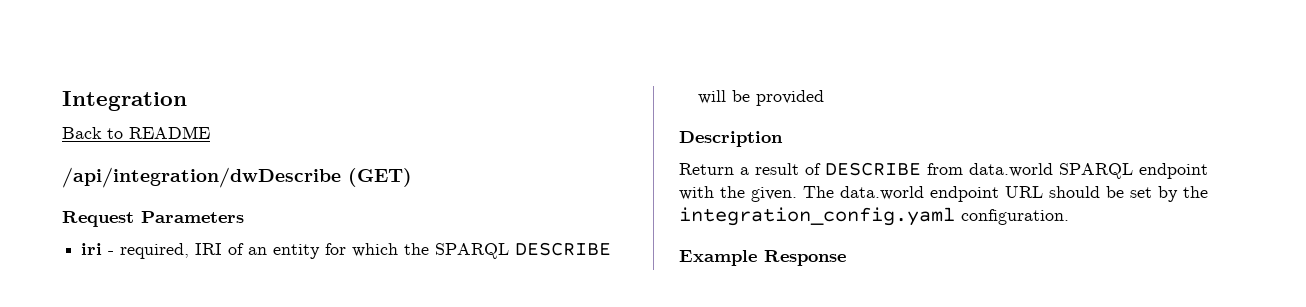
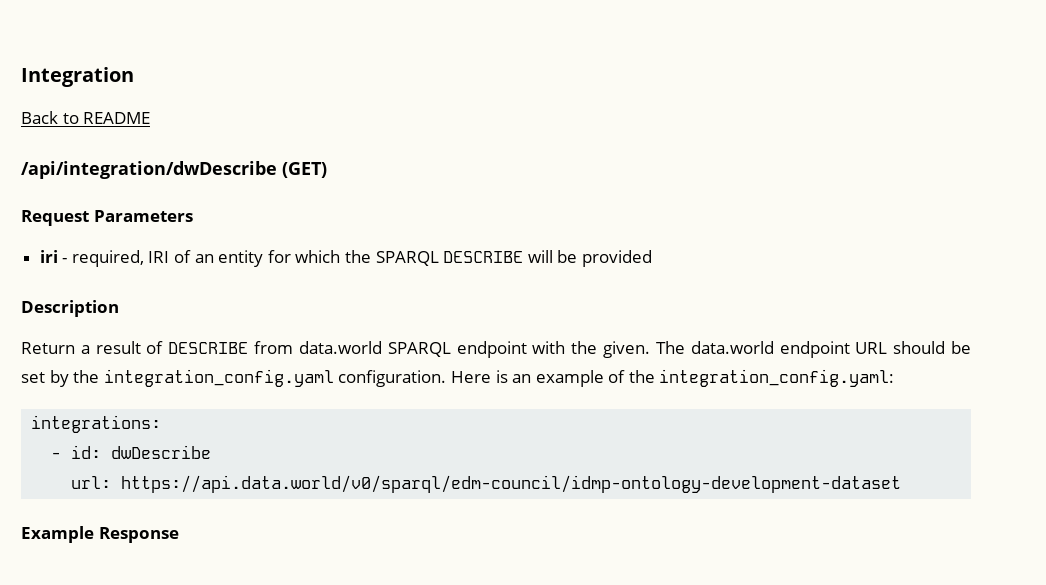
(1069, 217) none -> [450,369,895,387] [31,415,162,433] [51,445,212,459] [71,475,902,493] Here is an example of the integration_config.yaml: // integrations: // - id: dwDescribe // url: https://api.data.world/v0/sparql/edm-council/idmp-ontology-development-dataset

